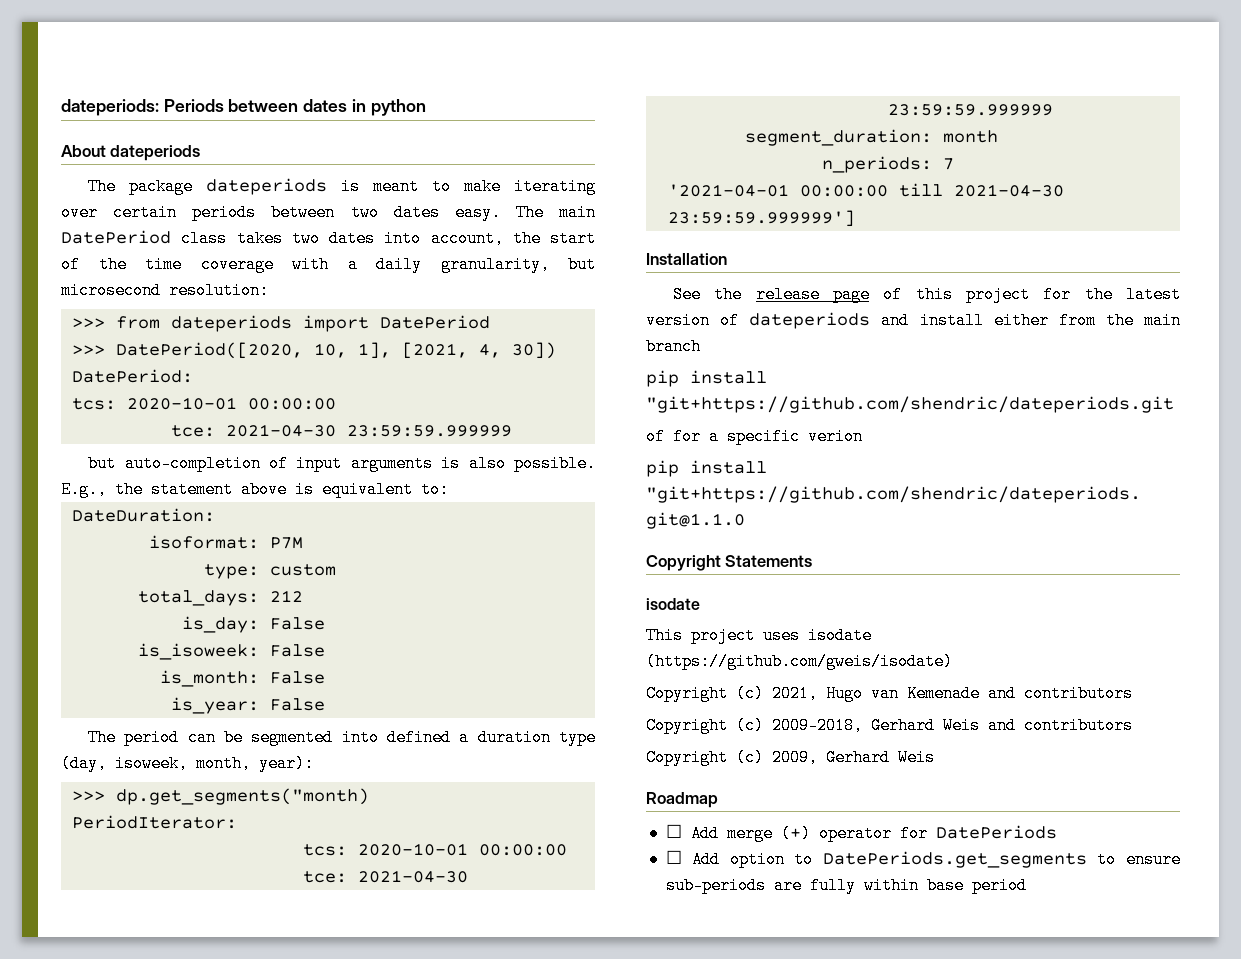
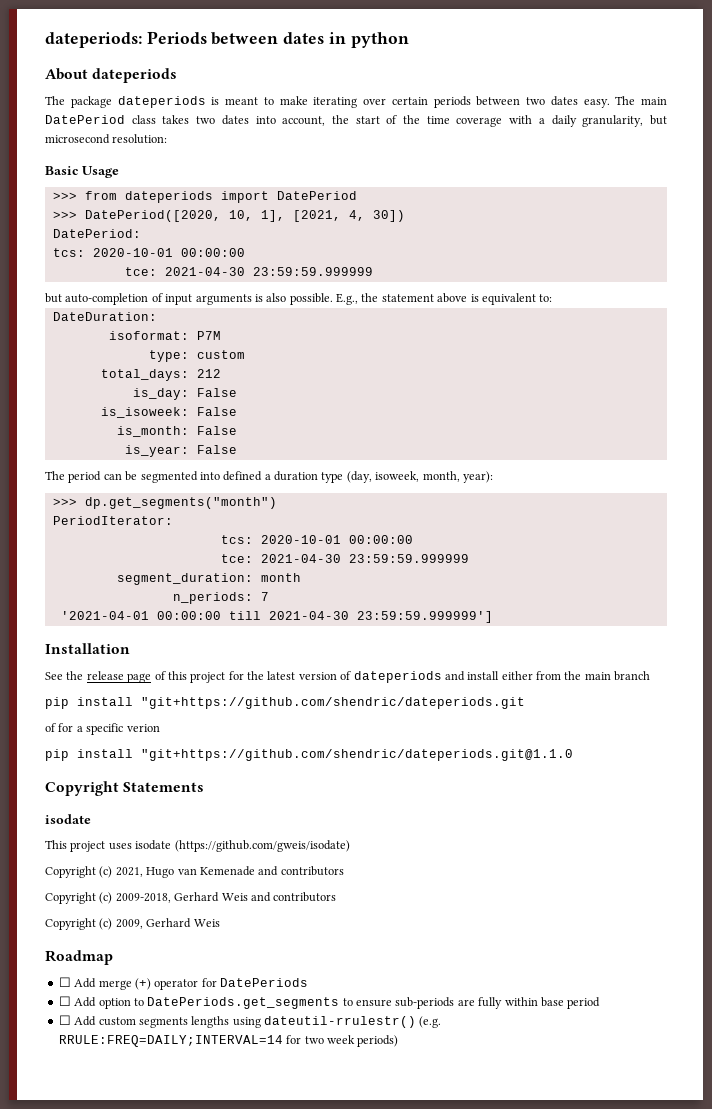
(269, 290) none -> [45,166,119,178] // Basic Usage
[115,788,369,805] dp.get_segments("month) -> [84,497,277,509] dp.get_segments("month")
(1027, 885) none -> [58,1015,442,1028] [58,1035,399,1047] // ☐ Add custom segments lengths using dateutil-rrulestr() (e.g. RRULE:FREQ=DAILY;INTERVAL=14 for two week periods)

